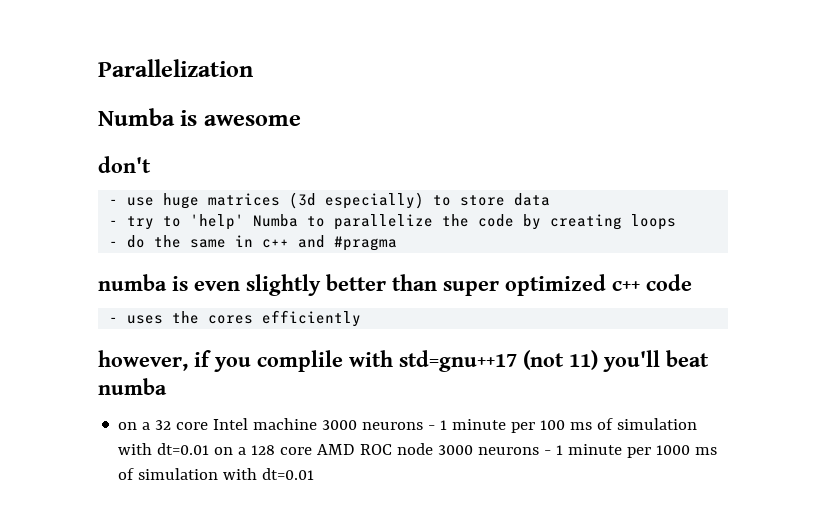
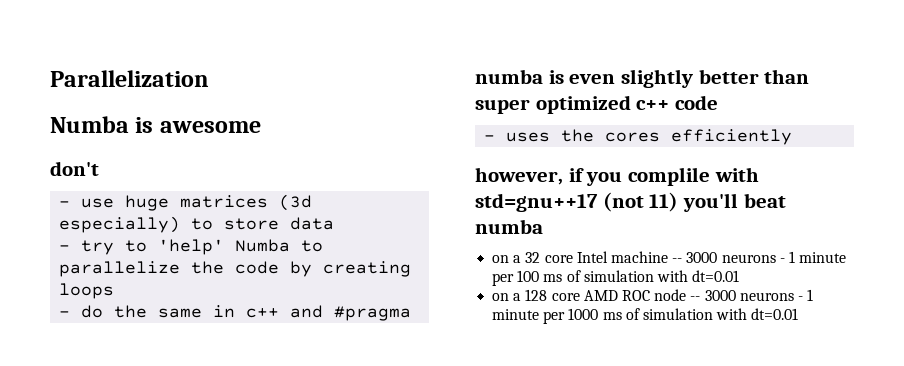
(318, 424) none -> [672,258,683,263] --
(210, 449) none -> (740, 276) //
(434, 449) none -> [690,296,701,301] --

